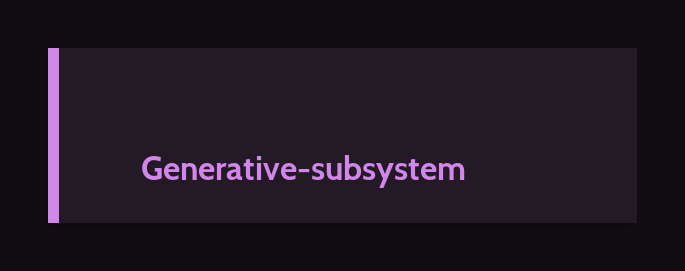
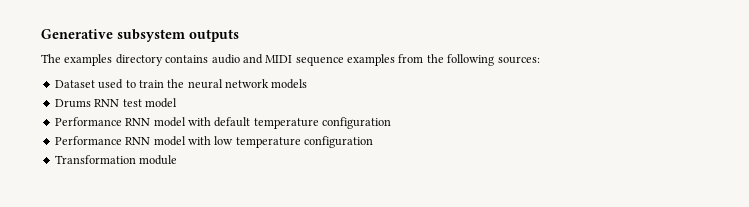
[141,155,466,188] Generative-subsystem -> [41,29,239,42] [41,54,540,66] [54,79,308,89] [54,98,177,108] [54,117,391,129] [54,136,373,148] [54,155,178,165] Generative subsystem outputs // The examples directory contains audio and MIDI sequence examples from the following sources: // Dataset used to train the neural network models // Drums RNN test model // Performance RNN model with default temperature configuration // Performance RNN model with low temperature configuration // Transformation module

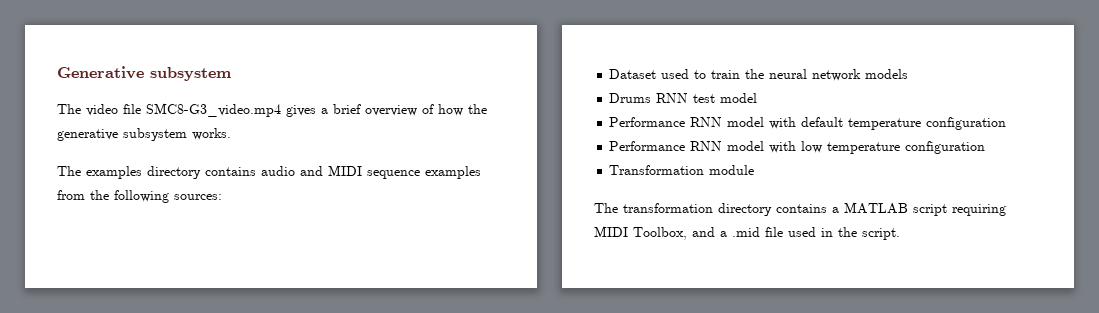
[189,29,239,42] outputs -> [57,103,487,117] [57,128,231,141] // The video file SMC8-G3_video.mp4 gives a brief overview of how the generative subsystem works.
(178, 160) none -> [594,202,1006,216] [594,226,900,240] // The transformation directory contains a MATLAB script requiring MIDI Toolbox, and a .mid file used in the script.

